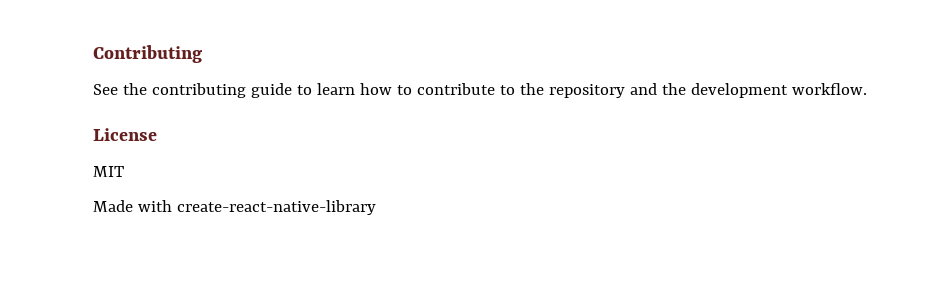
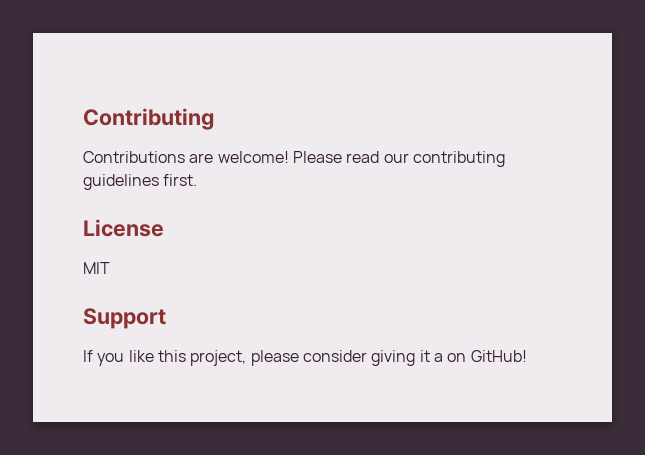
[93,83,867,98] [93,128,157,141] [93,166,124,177] [93,200,376,215] See the contributing guide to learn how to contribute to the repository and the development workflow. // License // MIT // Made with create-react-native-library -> [83,151,505,167] [83,174,198,190] [83,219,164,237] [83,262,110,274] [83,308,166,329] [83,350,527,366] Contributions are welcome! Please read our contributing guidelines first. // License // MIT // Support // If you like this project, please consider giving it a on GitHub!

